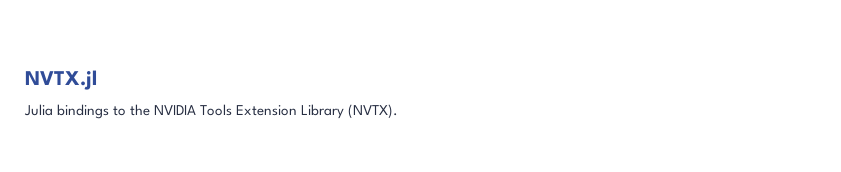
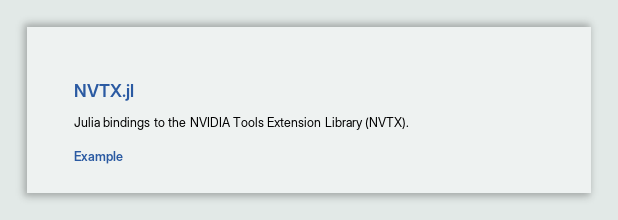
(399, 111) none -> [74,151,123,164] // Example

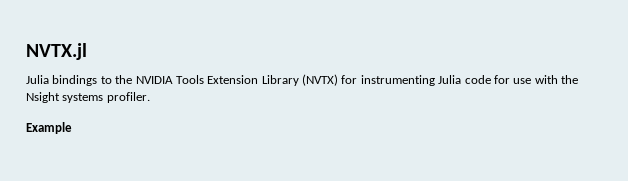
[365,117,409,129] (NVTX). -> [302,74,578,86] [26,92,150,103] (NVTX) for instrumenting Julia code for use with the Nsight systems profiler.

